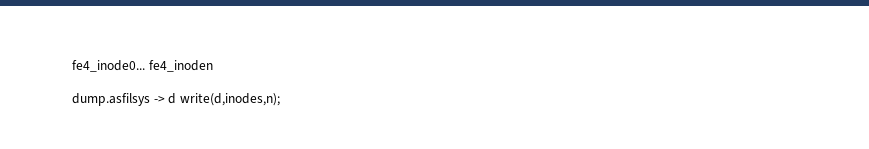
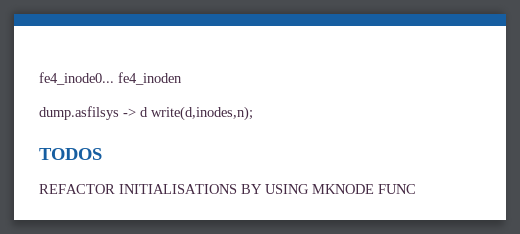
(280, 99) none -> [39,148,102,160] [39,184,416,194] // TODOS // REFACTOR INITIALISATIONS BY USING MKNODE FUNC

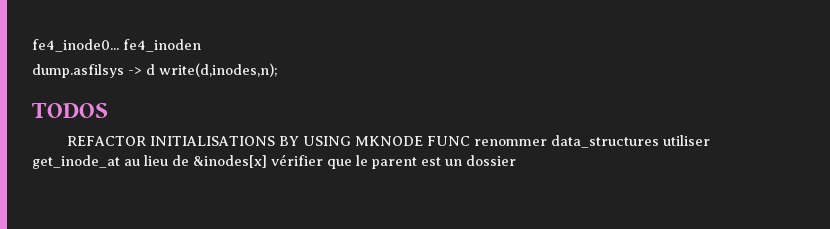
(416, 189) none -> [473,135,710,148] [32,154,516,169] renommer data_structures utiliser get_inode_at au lieu de &inodes[x] vérifier que le parent est un dossier

